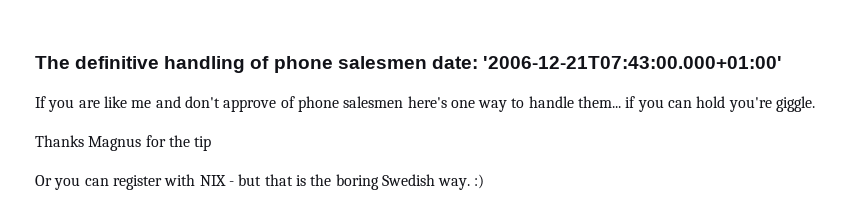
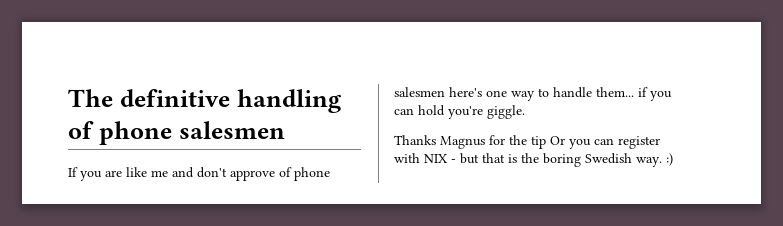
[431,56,782,69] date: '2006-12-21T07:43:00.000+01:00' -> (285, 130) none
(212, 143) // -> (546, 142) none

